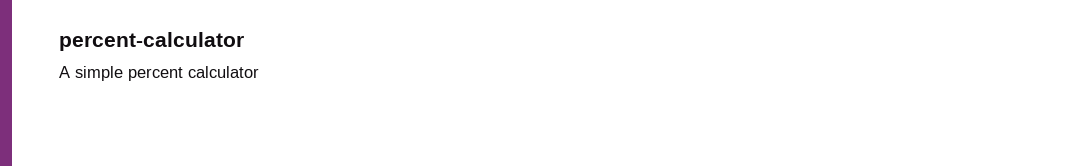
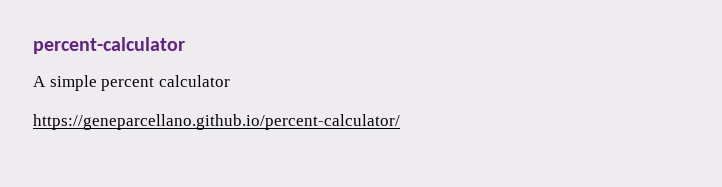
(259, 72) none -> [33,114,400,130] // https://geneparcellano.github.io/percent-calculator/

